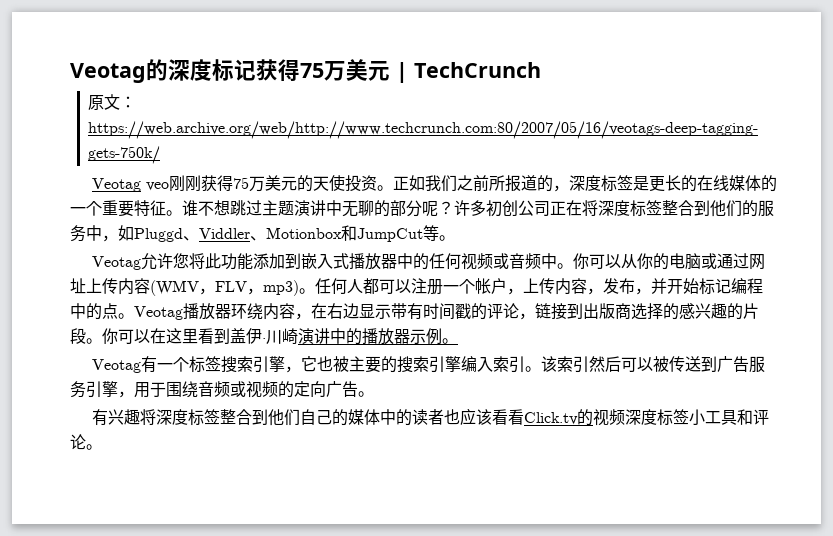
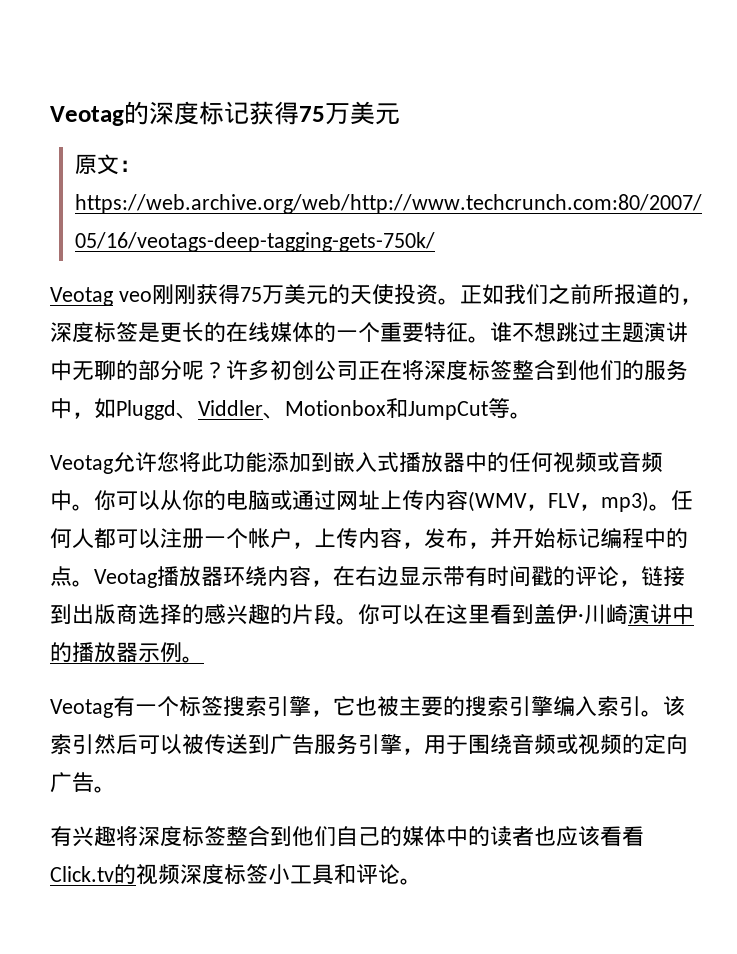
[396,62,541,83] | TechCrunch -> (400, 114) none

